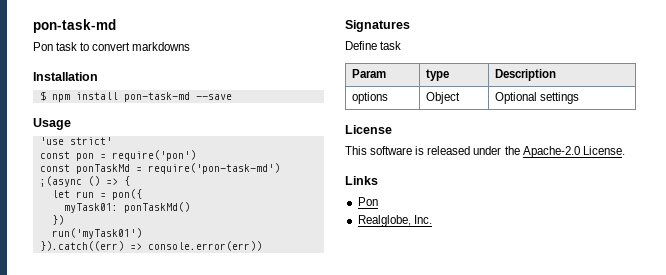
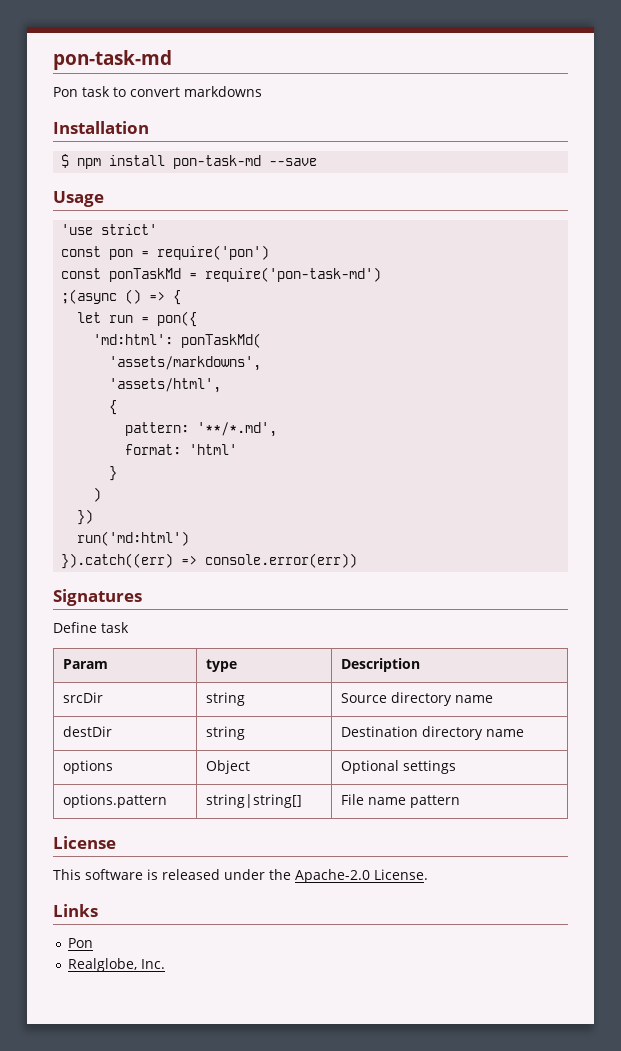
[63,202,190,213] myTask01: ponTaskMd() -> [93,333,262,348] [109,356,262,371] [109,378,222,393] [109,400,118,415] [125,422,278,437] [125,444,238,455] [109,466,118,481] [93,487,102,502] 'md:html': ponTaskMd( // 'assets/markdowns', // 'assets/html', // { // pattern: '**/*.md', // format: 'html' // } // )
[51,228,142,239] run('myTask01') -> [77,531,190,546] run('md:html')
(556, 75) none -> [63,692,104,703] [206,692,246,706] [341,692,494,706] [63,726,113,737] [206,726,246,740] [341,726,525,740] // srcDir | string | Source directory name // destDir | string | Destination directory name
(579, 98) none -> [63,794,168,808] [206,794,303,808] [341,794,461,808] // options.pattern | string|string[] | File name pattern

